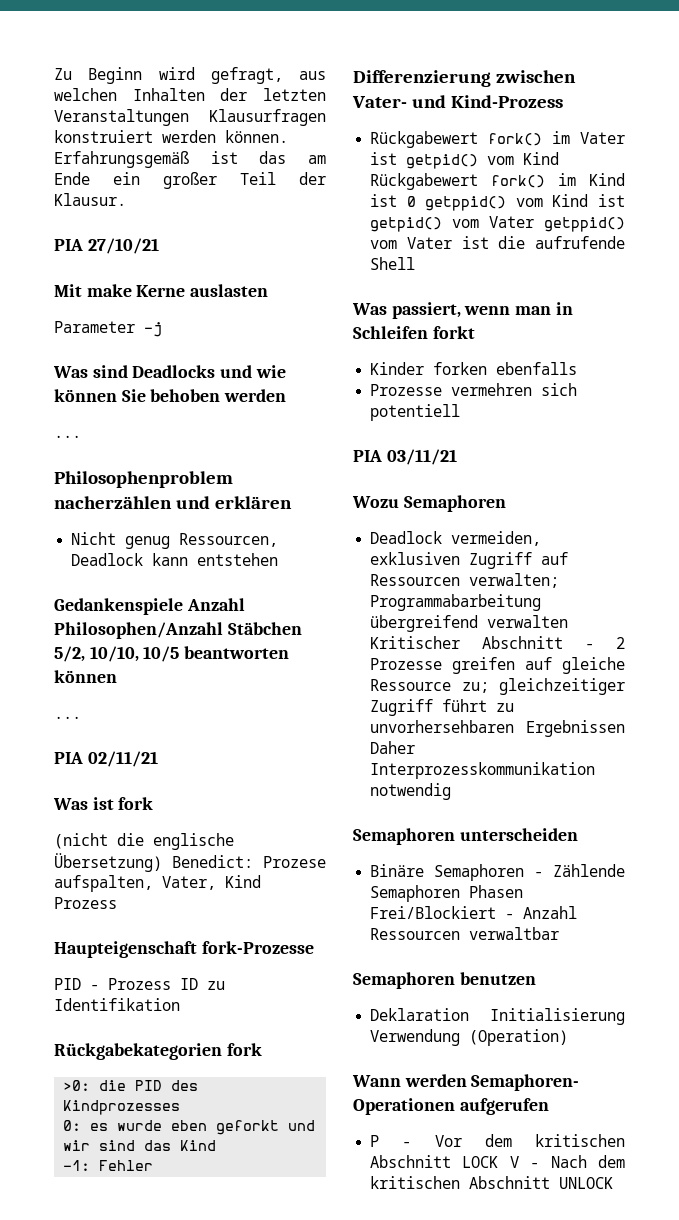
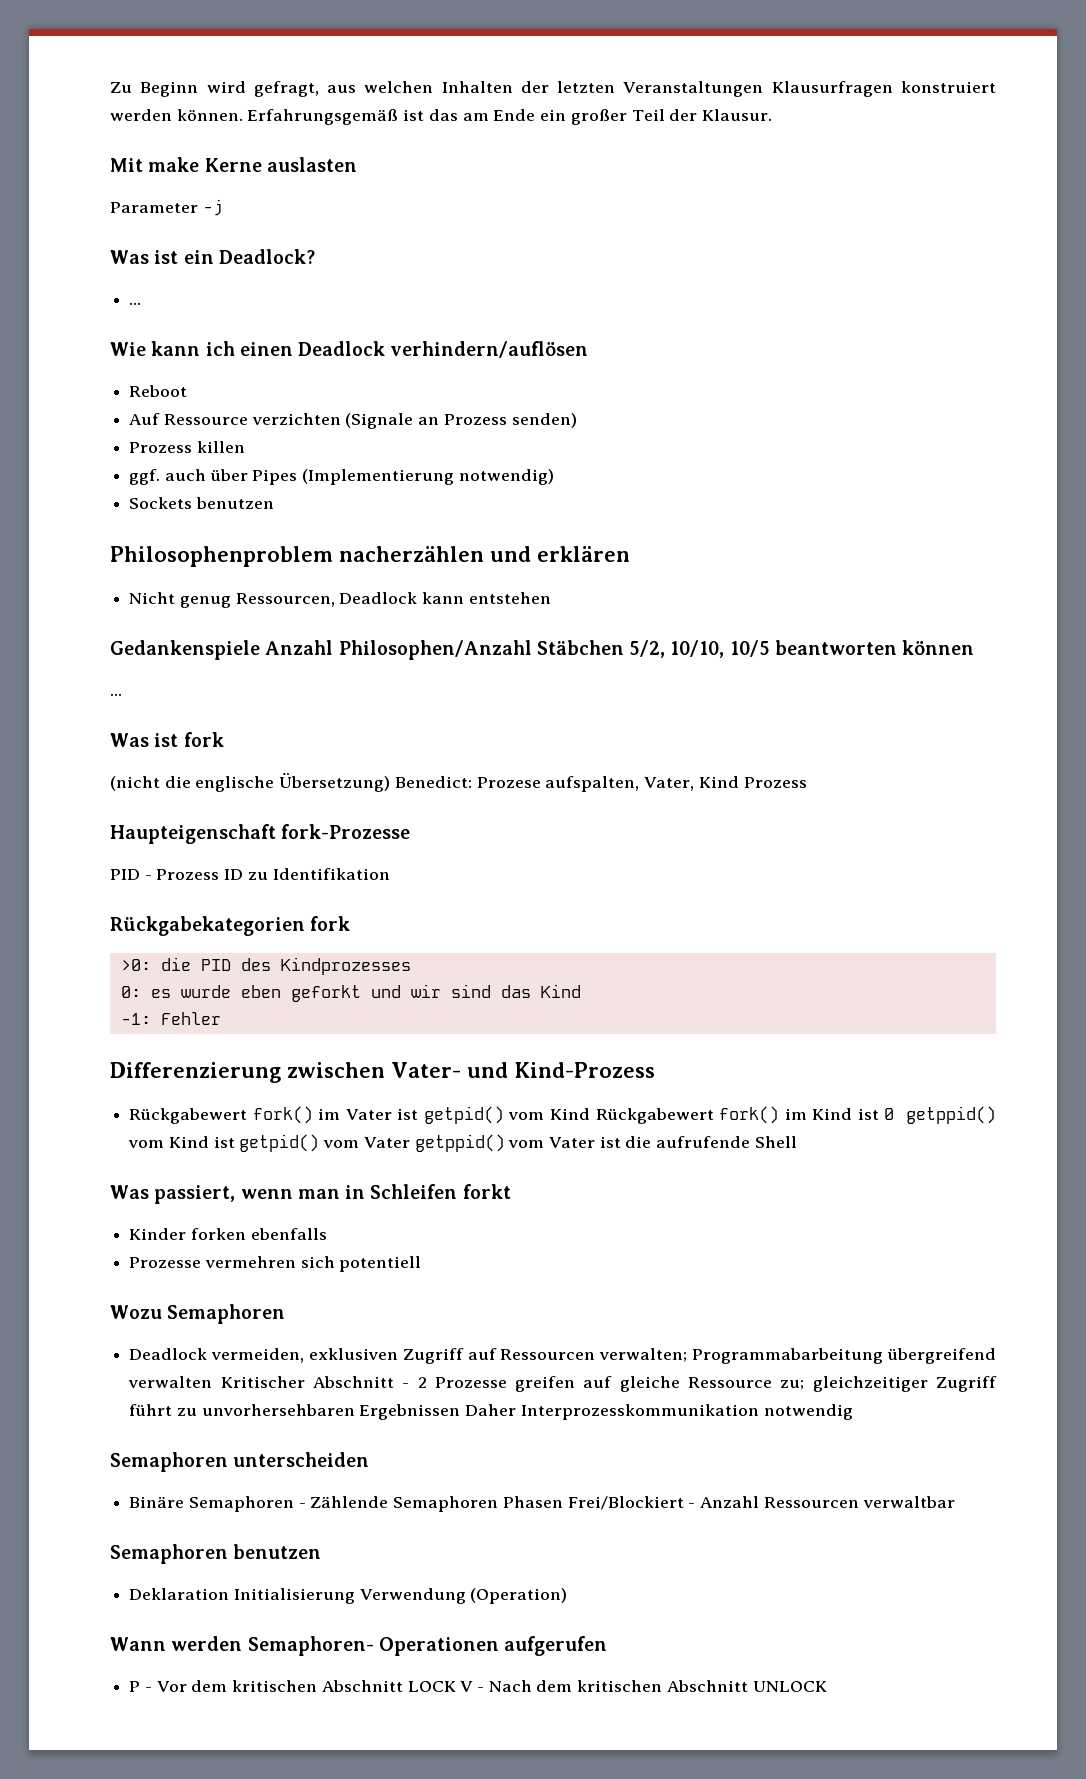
[54,238,159,254] // PIA 27/10/21 -> (772, 115) none
[92,365,286,378] [54,389,287,402] [54,435,81,438] sind Deadlocks und wie können Sie behoben werden // ... -> [154,249,315,264] [129,302,142,305] [110,341,589,358] [129,385,188,397] [129,413,577,429] [129,441,245,453] [129,469,554,485] [129,497,274,509] ist ein Deadlock? // ... // Wie kann ich einen Deadlock verhindern/auflösen // Reboot // Auf Ressource verzichten (Signale an Prozess senden) // Prozess killen // ggf. auch über Pipes (Implementierung notwendig) // Sockets benutzen
[54,751,158,767] // PIA 02/11/21 -> (122, 694) none
[353,449,457,465] // PIA 03/11/21 -> (422, 1264) none

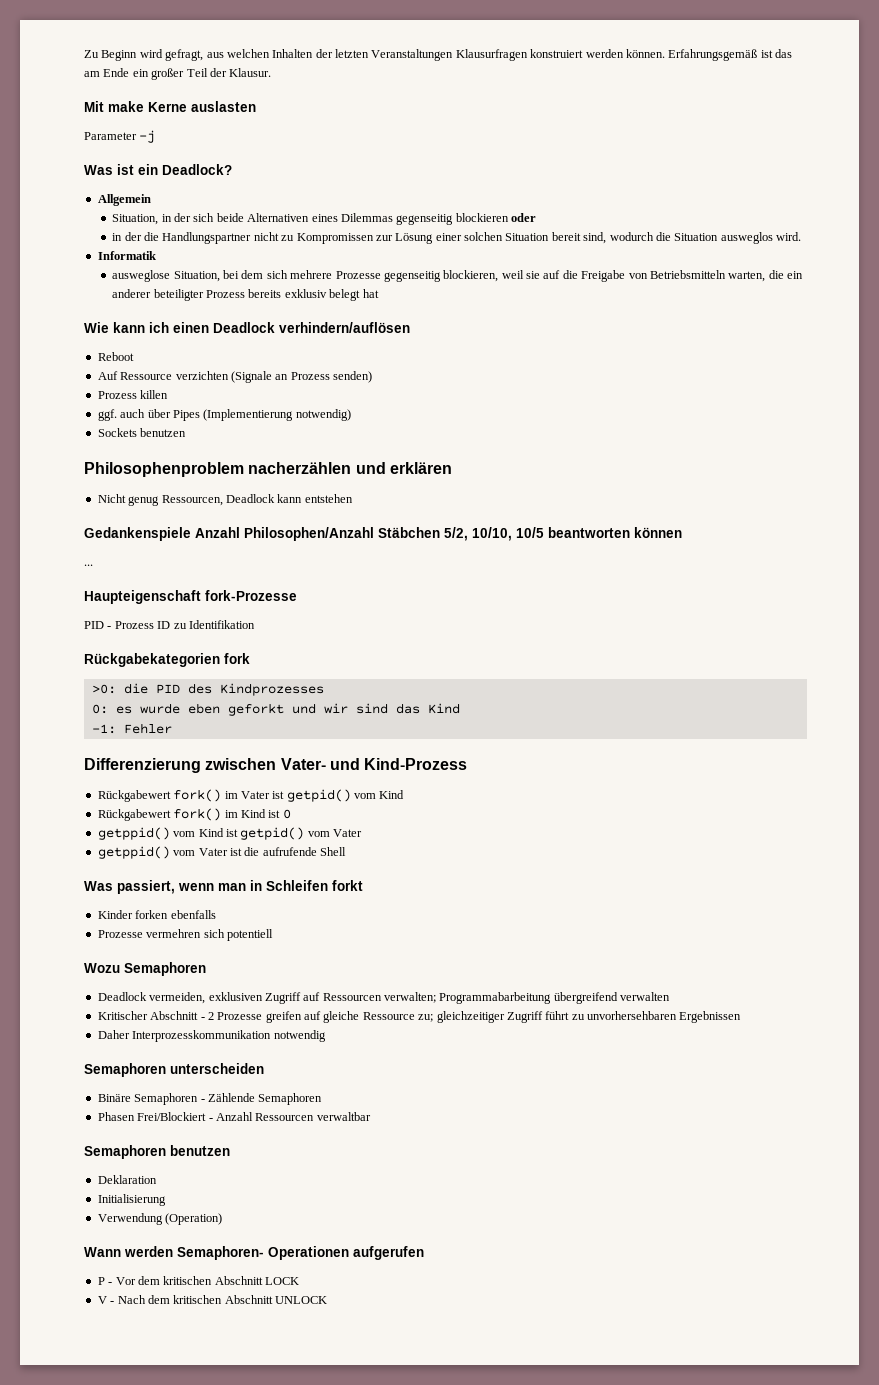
[129,302,142,305] ... -> [97,194,151,206] [112,213,537,225] [112,232,802,244] [97,251,156,260] [112,270,804,282] [112,289,379,301] Allgemein // Situation, in der sich beide Alternativen eines Dilemmas gegenseitig blockieren oder // in der die Handlungspartner nicht zu Kompromissen zur Lösung einer solchen Situation bereit sind, wodurch die Situation ausweglos wird. // Informatik // ausweglose Situation, bei dem sich mehrere Prozesse gegenseitig blockieren, weil sie auf die Freigabe von Betriebsmitteln warten, die ein anderer beteiligter Prozess bereits exklusiv belegt hat
[110,732,224,747] [110,773,807,792] // Was ist fork // (nicht die englische Übersetzung) Benedict: Prozese aufspalten, Vater, Kind Prozess -> (93, 565) none
(591, 1114) none -> (405, 794) //
(895, 1114) none -> (291, 814) //
(410, 1142) none -> (362, 833) //
(213, 1382) none -> (671, 996) //
(461, 1412) none -> (742, 1017) //
(499, 1504) none -> (323, 1099) //
(230, 1594) none -> (157, 1179) //
(355, 1596) none -> (166, 1200) //
(456, 1686) none -> (299, 1281) //

